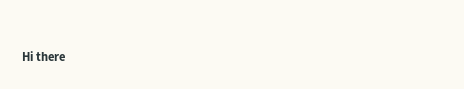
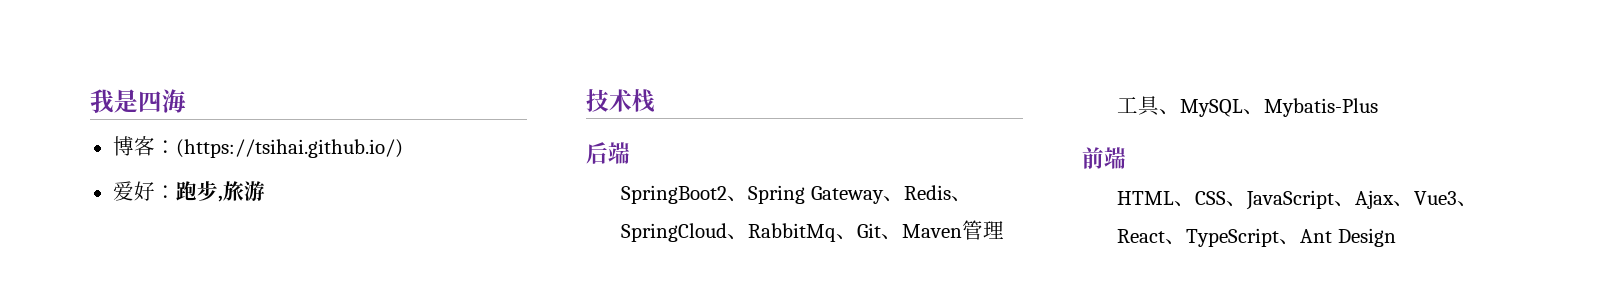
[22,51,66,61] Hi there -> [90,89,186,113] [112,136,403,158] [112,181,265,202] [586,89,655,113] [586,142,630,164] [621,185,972,204] [621,220,1005,242] [1117,96,1379,117] [1082,147,1126,169] [1117,190,1479,210] [1117,228,1396,247] 我是四海 // 博客：(https://tsihai.github.io/) // 爱好：跑步,旅游 // 技术栈 // 后端 // SpringBoot2、Spring Gateway、Redis、SpringCloud、RabbitMq、Git、Maven管理工具、MySQL、Mybatis-Plus // 前端 // HTML、CSS、JavaScript、Ajax、Vue3、React、TypeScript、Ant Design

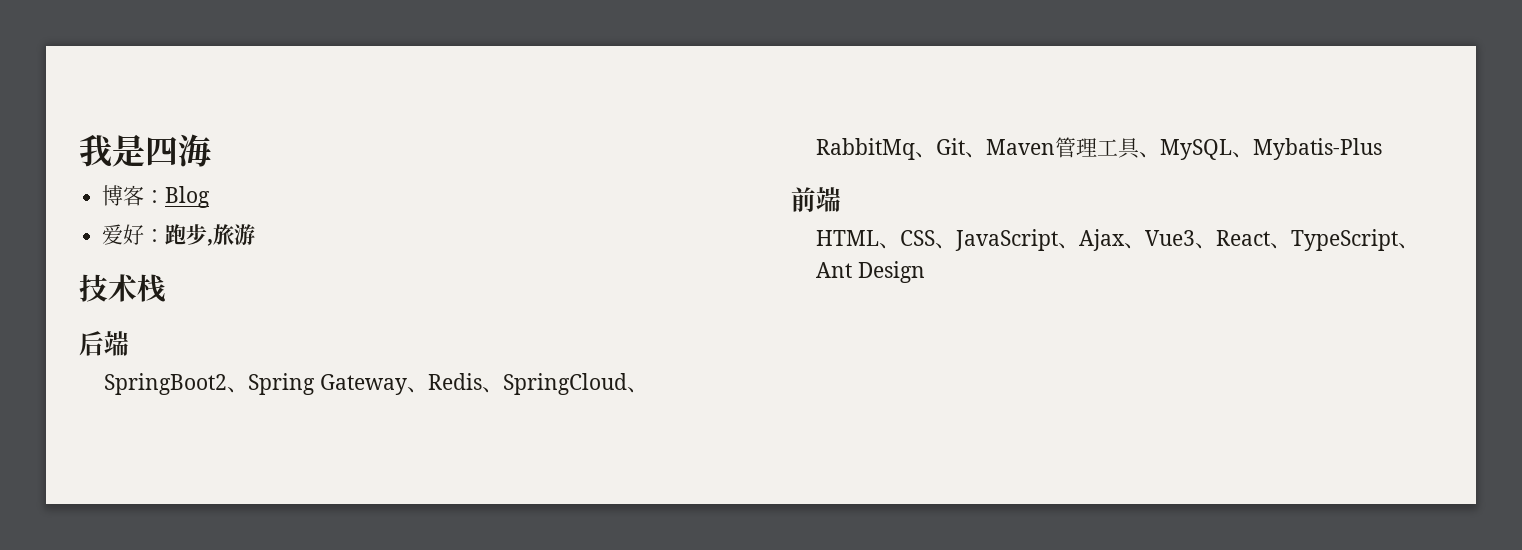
[175,139,403,158] (https://tsihai.github.io/) -> [165,186,211,208] Blog

